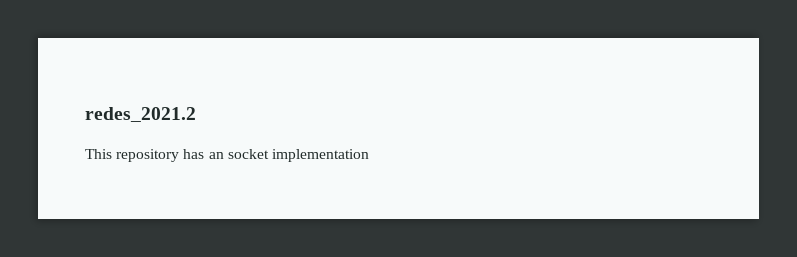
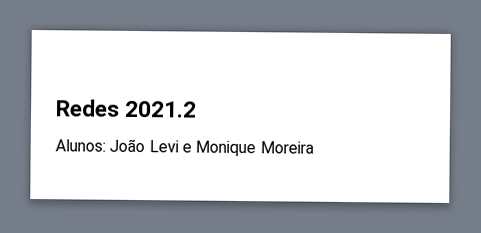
[85,107,196,122] [85,149,369,162] redes_2021.2 // This repository has an socket implementation -> [55,99,198,118] [55,138,314,157] Redes 2021.2 // Alunos: João Levi e Monique Moreira

